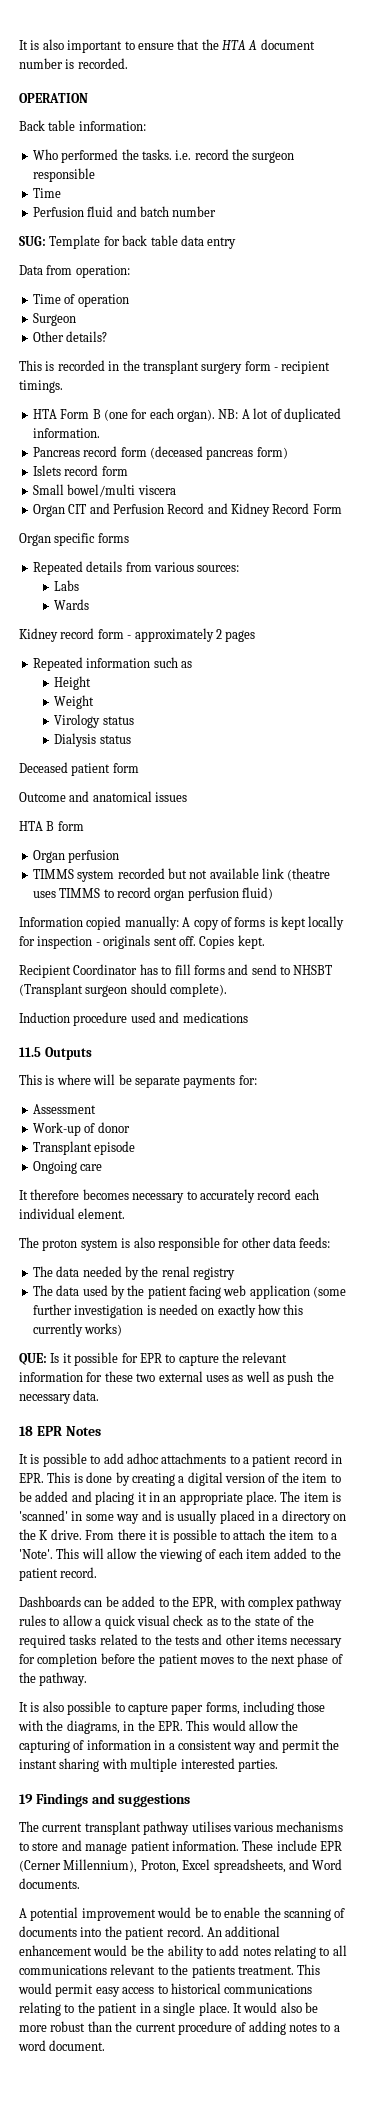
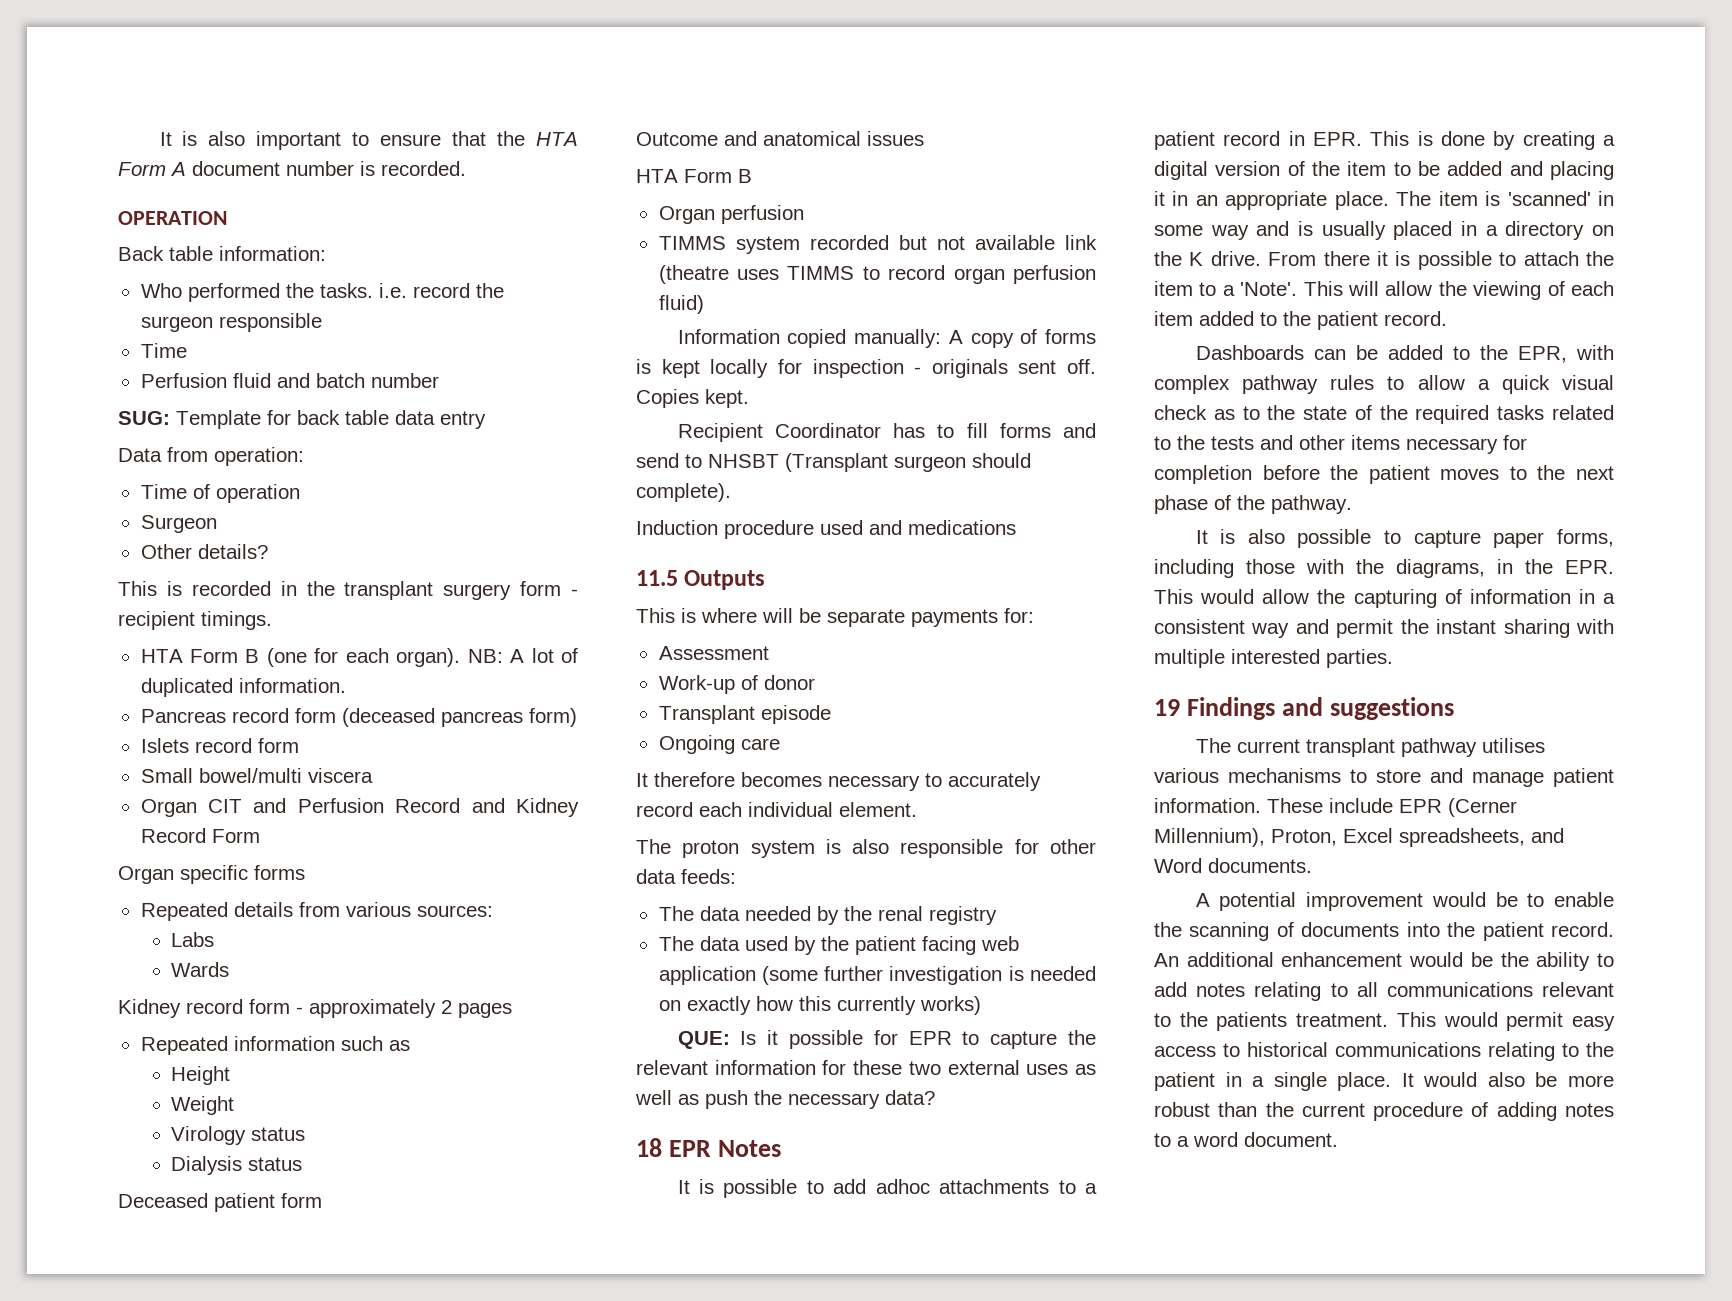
(246, 45) none -> [118,162,166,176] Form
[46,821,84,831] B form -> [684,169,752,183] Form B
[73,1390,100,1401] data. -> [885,1090,935,1105] data?

